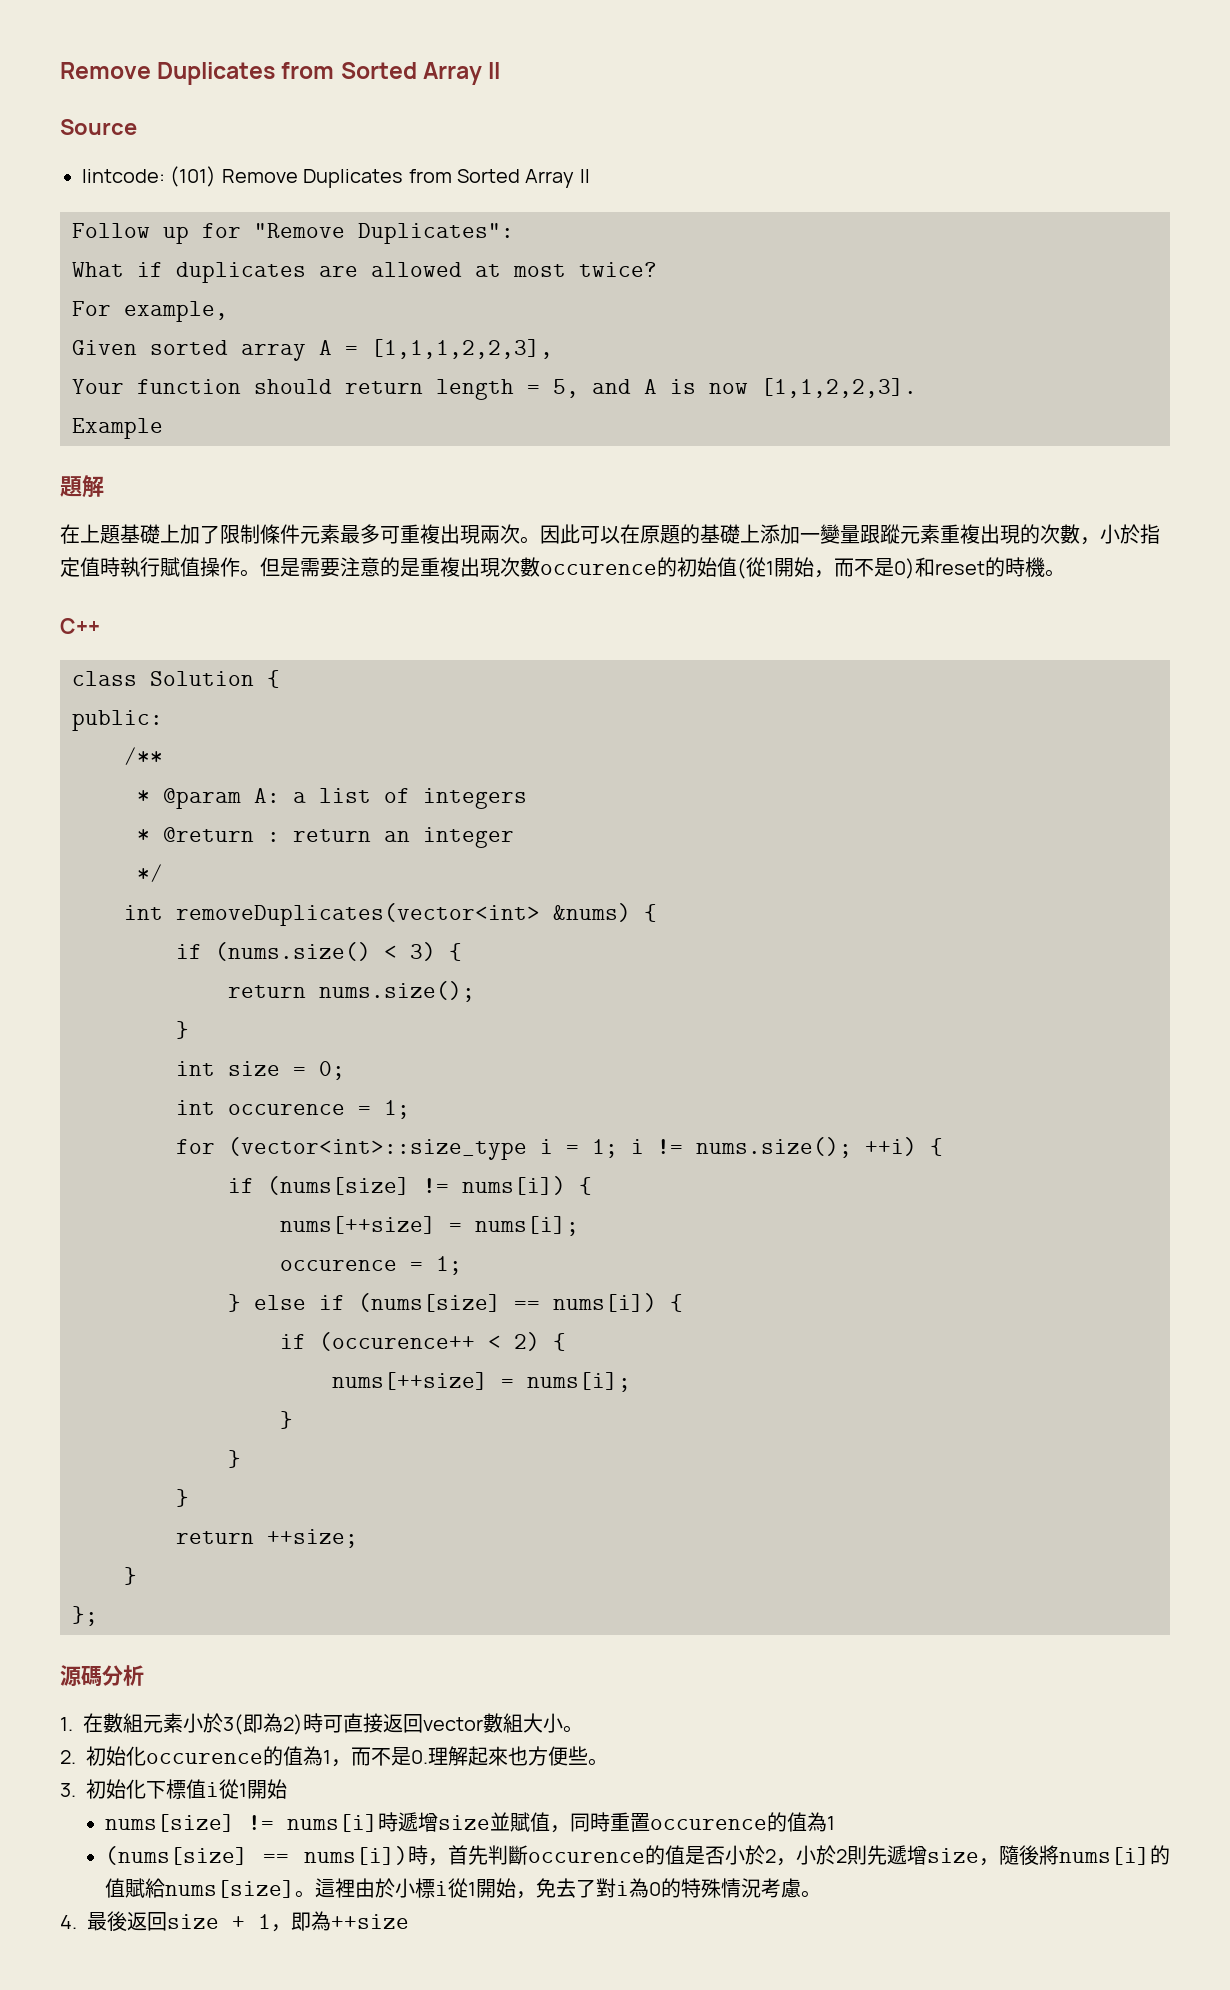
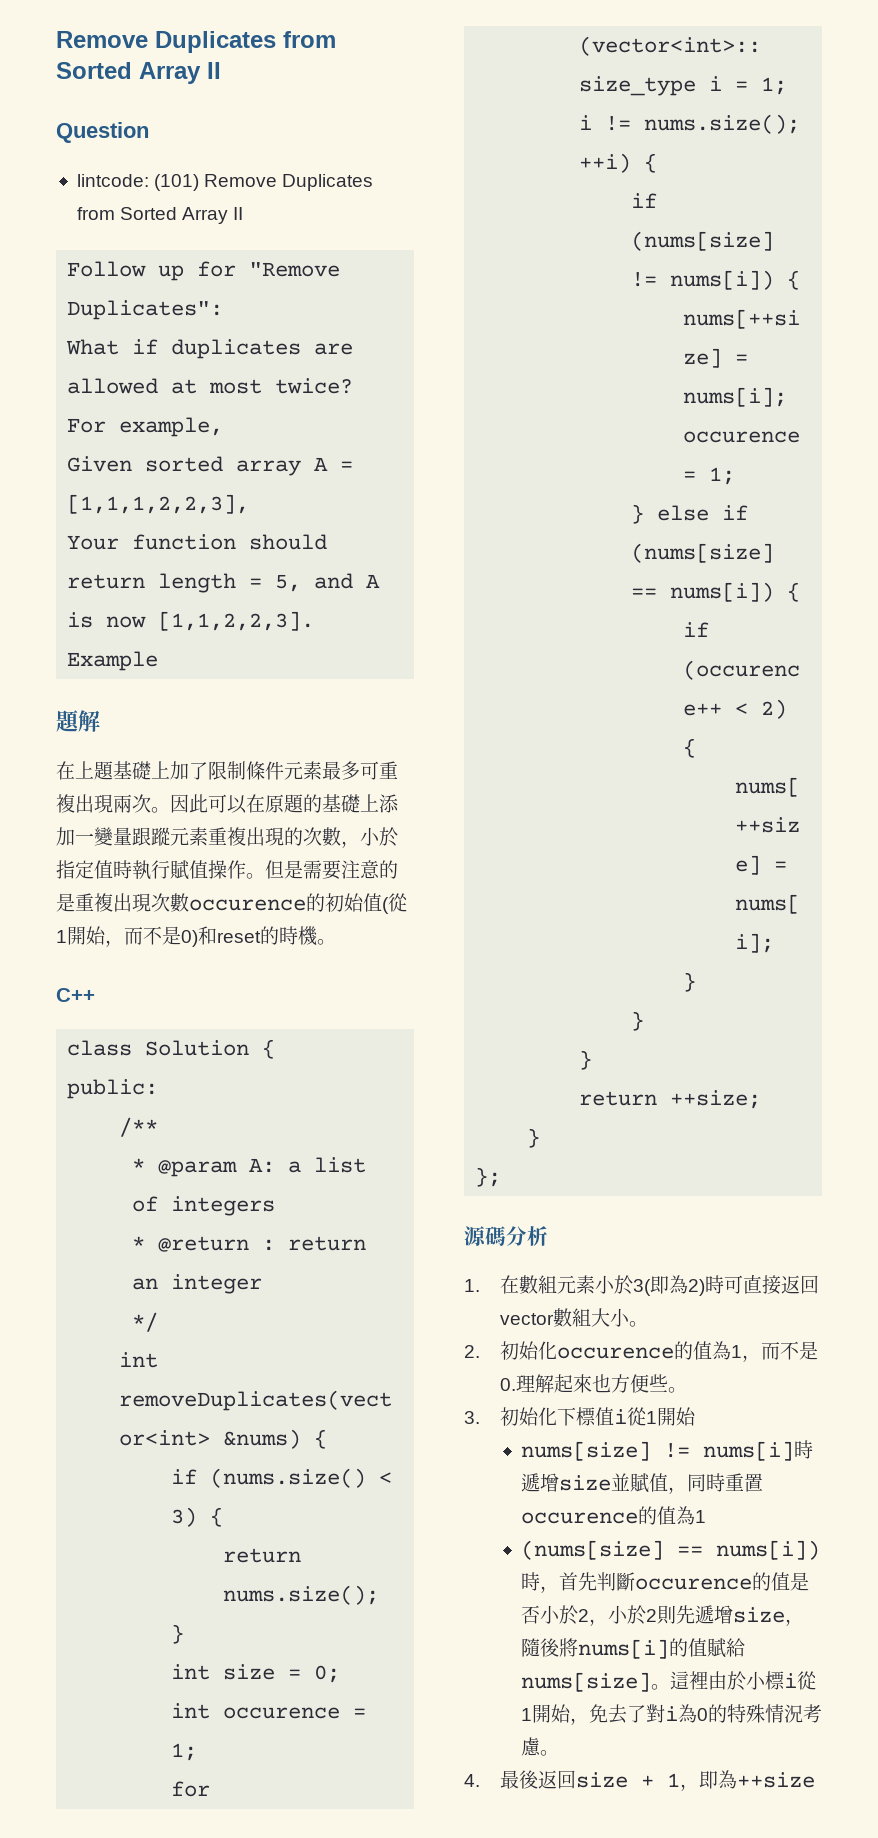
[60,62,501,85] [60,119,137,135] Remove Duplicates from Sorted Array II // Source -> [56,31,336,53] [56,62,221,84] [56,122,149,143] Remove Duplicates from Sorted Array II // Question

